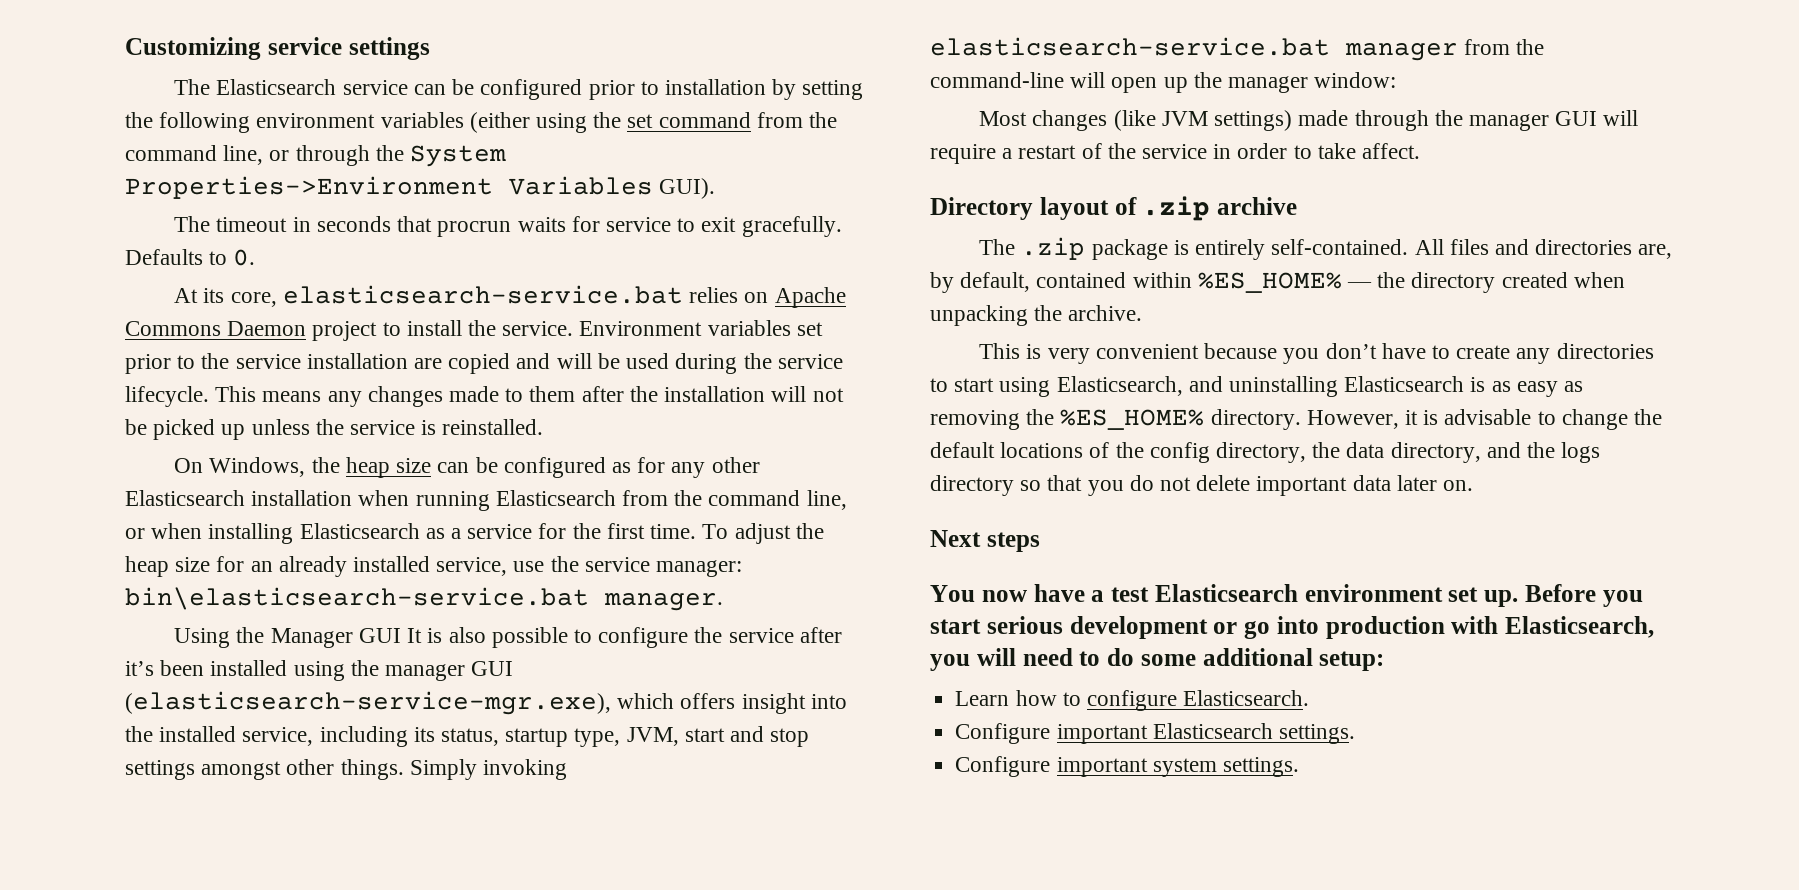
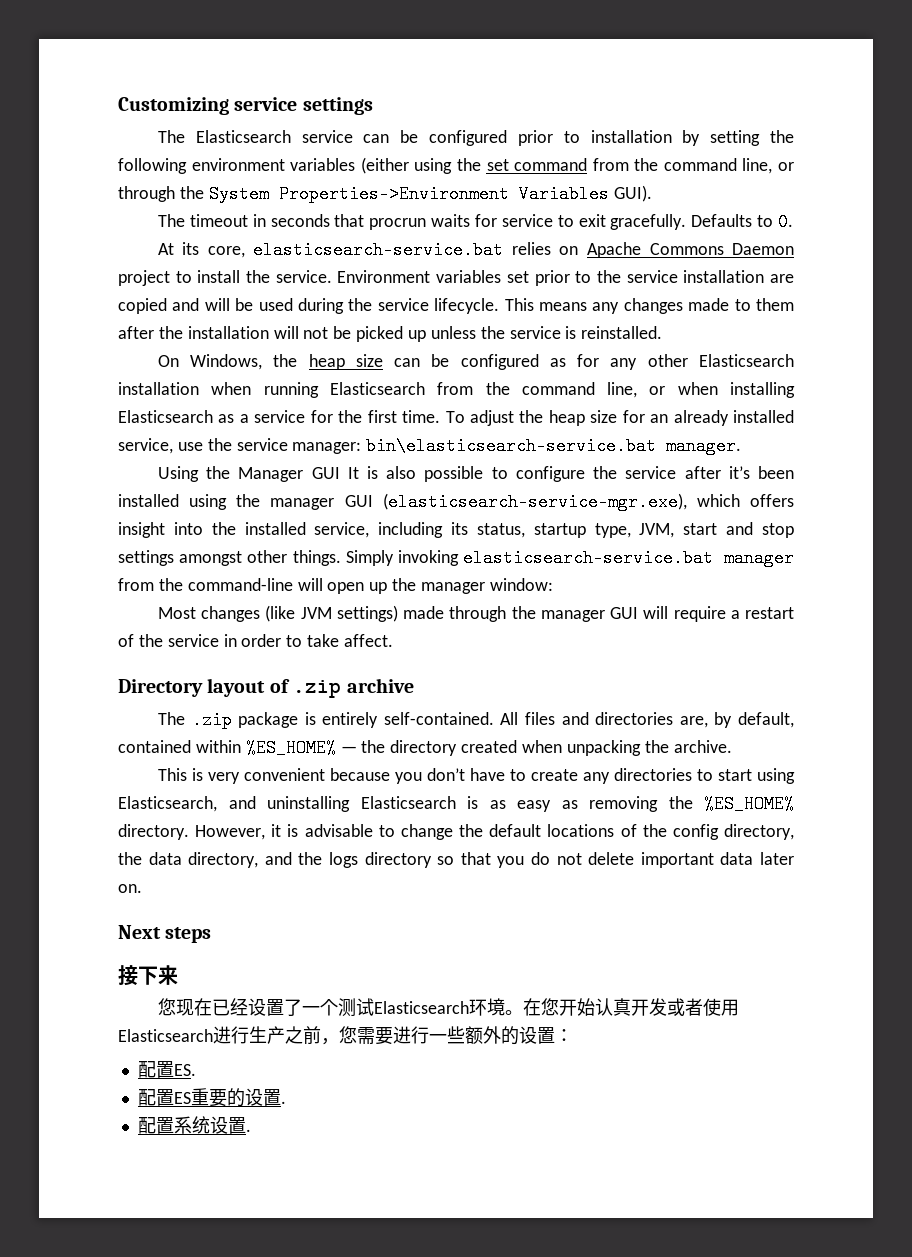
[930,584,1643,607] [930,616,1654,639] [930,648,1385,671] [955,690,1310,711] [955,723,1355,744] [955,756,1299,777] You now have a test Elasticsearch environment set up. Before you start serious development or go into production with Elasticsearch, you will need to do some additional setup: // Learn how to configure Elasticsearch. // Configure important Elasticsearch settings. // Configure important system settings. -> [118,965,178,986] [157,998,739,1017] [118,1026,573,1045] [137,1061,196,1078] [137,1088,286,1107] [137,1116,251,1134] 接下来 // 您现在已经设置了一个测试Elasticsearch环境。在您开始认真开发或者使用Elasticsearch进行生产之前，您需要进行一些额外的设置： // 配置ES. // 配置ES重要的设置. // 配置系统设置.

